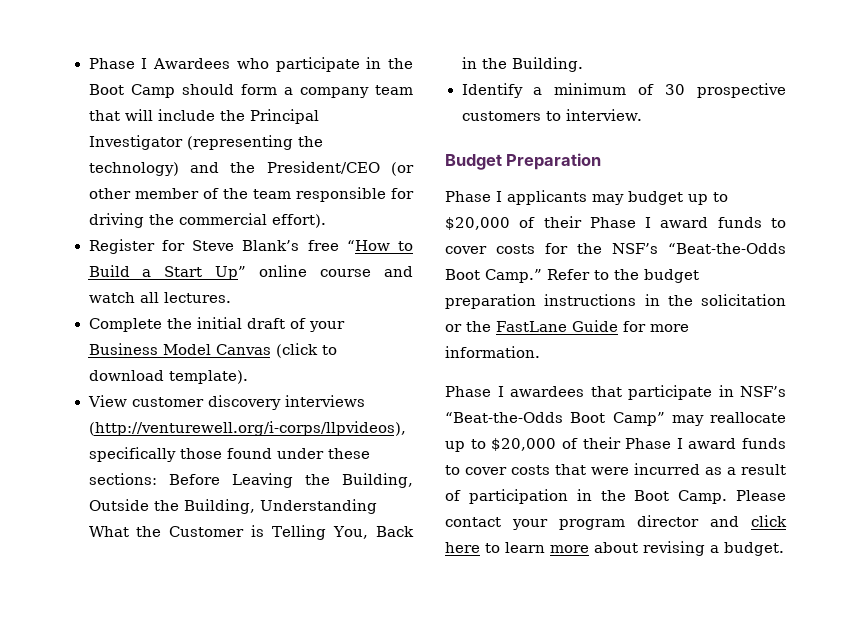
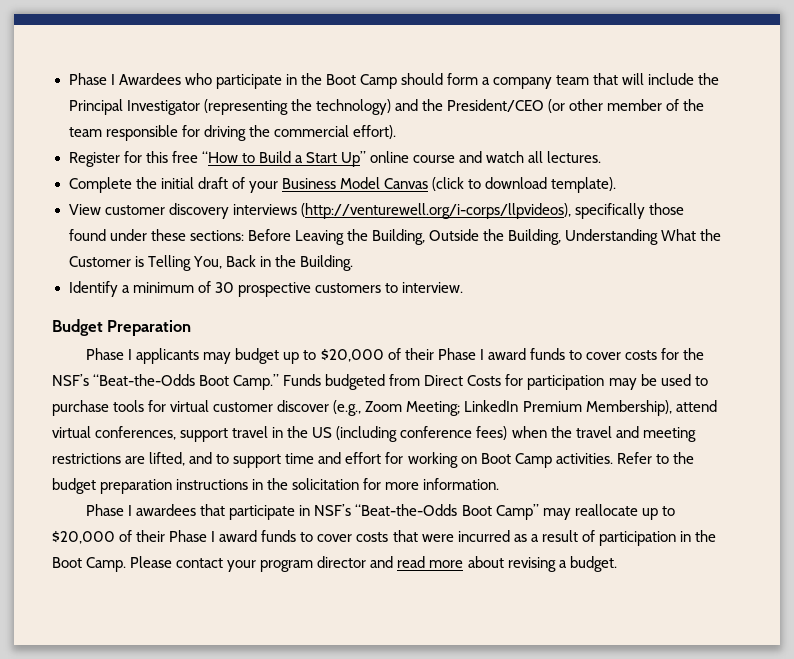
[192,240,300,251] Steve Blank’s -> [145,151,168,163] this
(542, 276) none -> [283,374,708,390] [52,400,717,416] [52,426,696,442] [52,452,613,468] Funds budgeted from Direct Costs for participation may be used to purchase tools for virtual customer discover (e.g., Zoom Meeting; LinkedIn Premium Membership), attend virtual conferences, support travel in the US (including conference fees) when the travel and meeting restrictions are lifted, and to support time and effort for working on Boot Camp activities.
[445,320,618,332] or the FastLane Guide -> (360, 484) none
[751,515,787,527] [445,542,545,553] click here to learn -> [397,556,426,568] read

